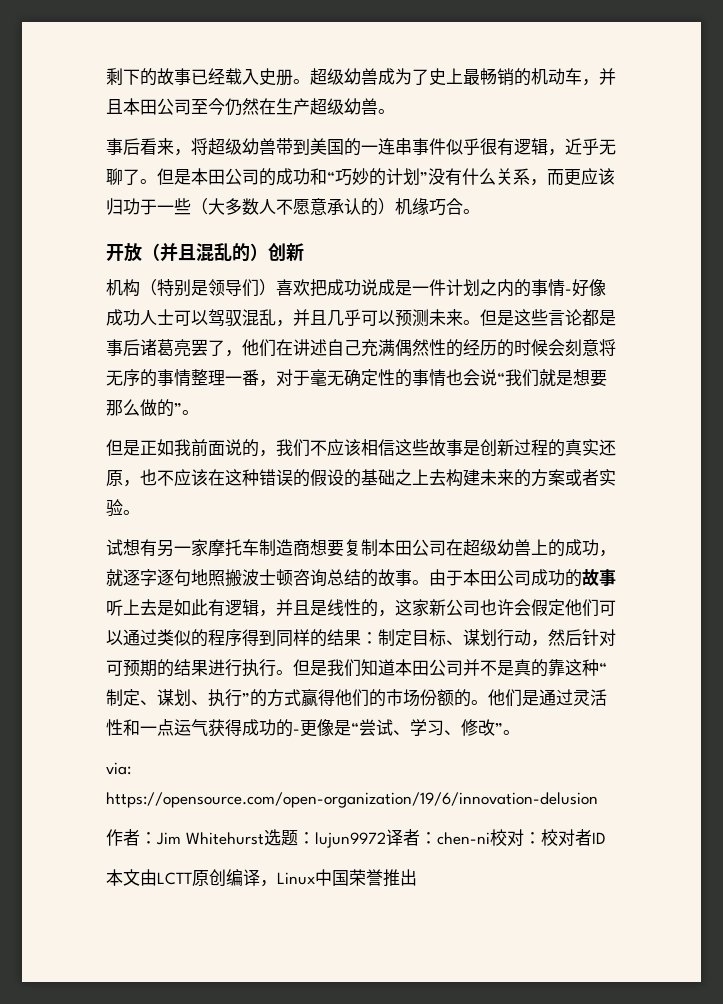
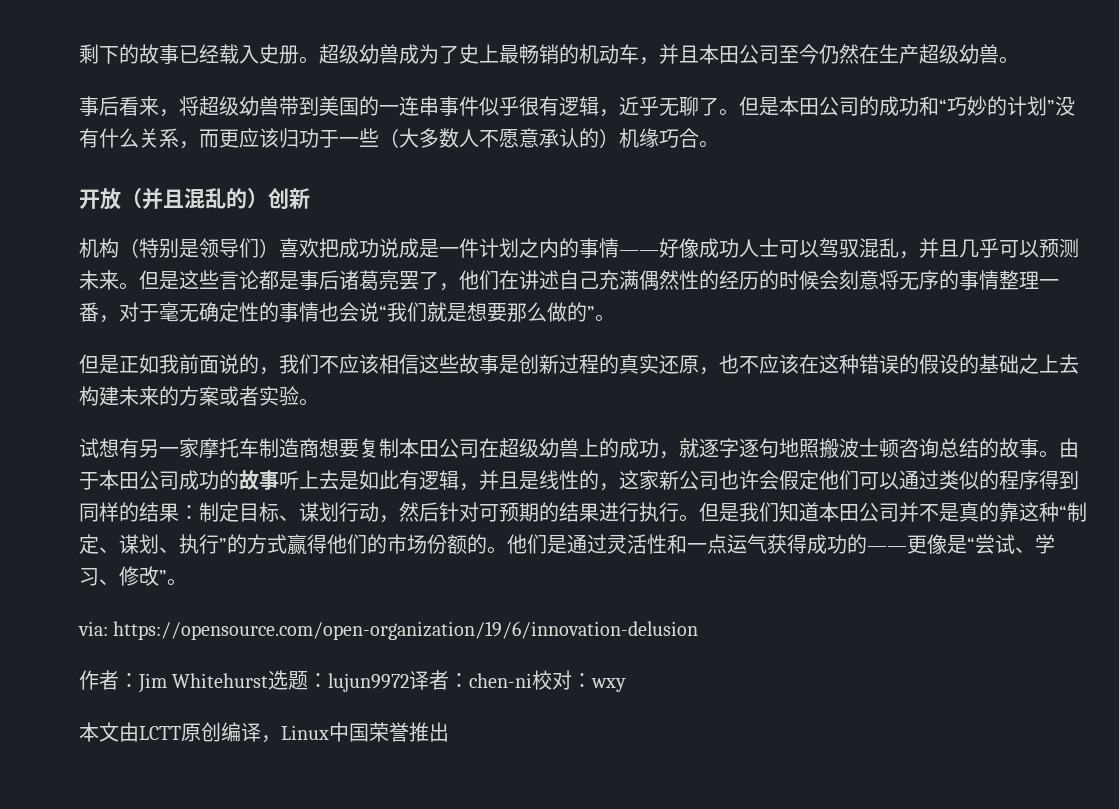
[565,289,572,294] - -> [619,250,659,256] ——
[293,729,300,734] - -> [867,546,907,552] ——
[540,829,606,846] 校对者ID -> [591,678,627,692] wxy

